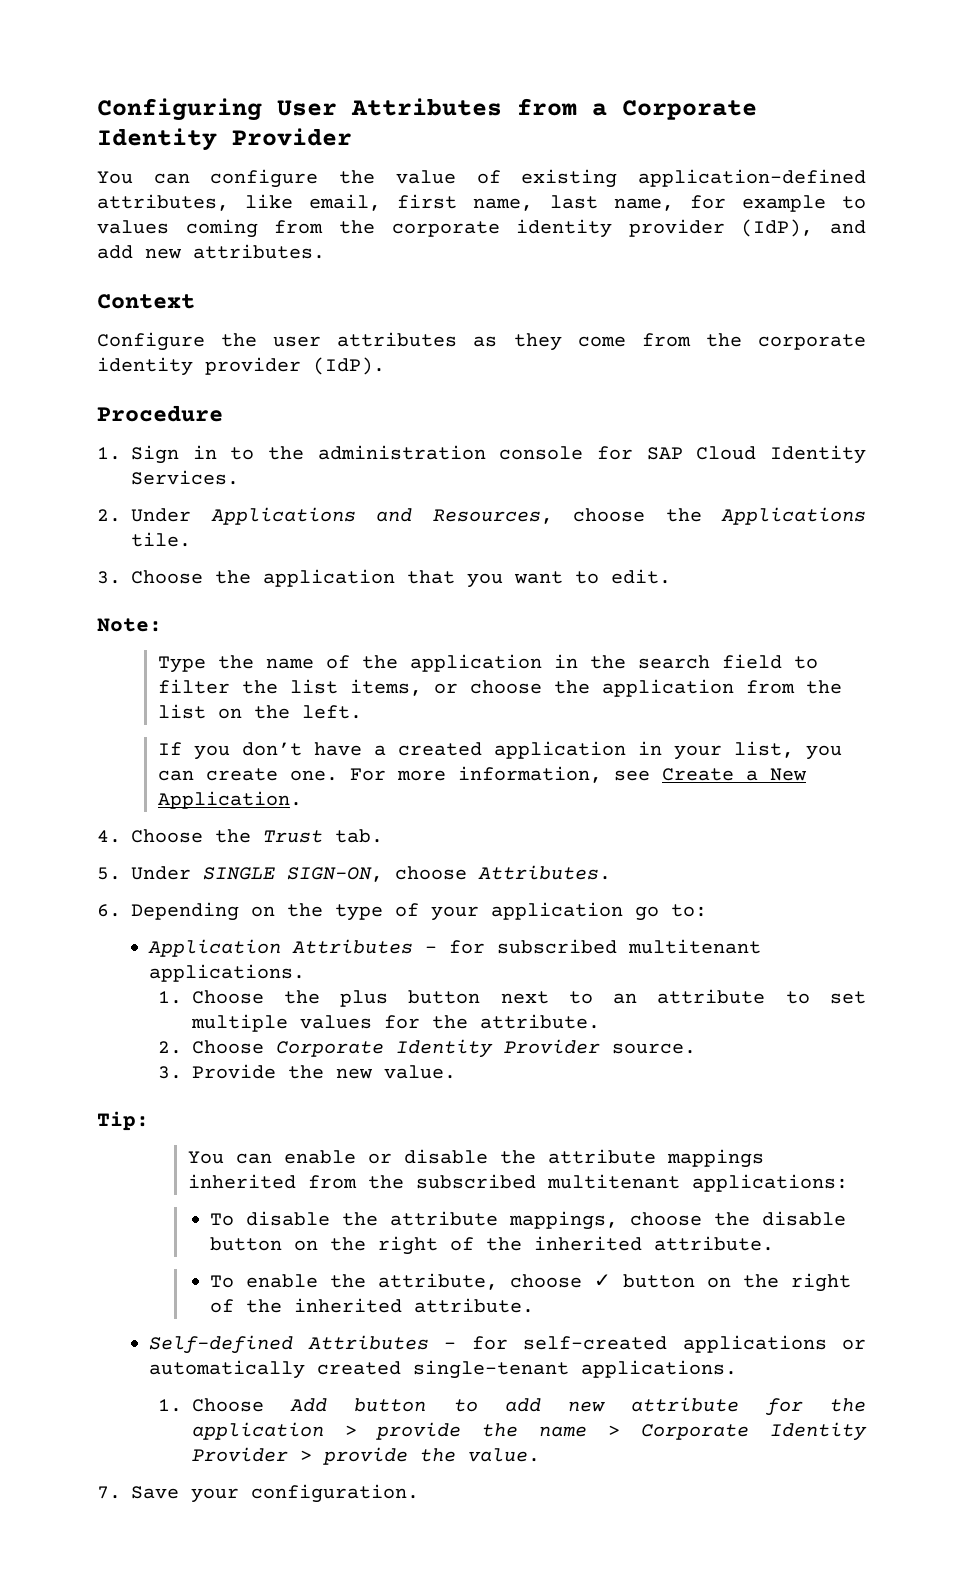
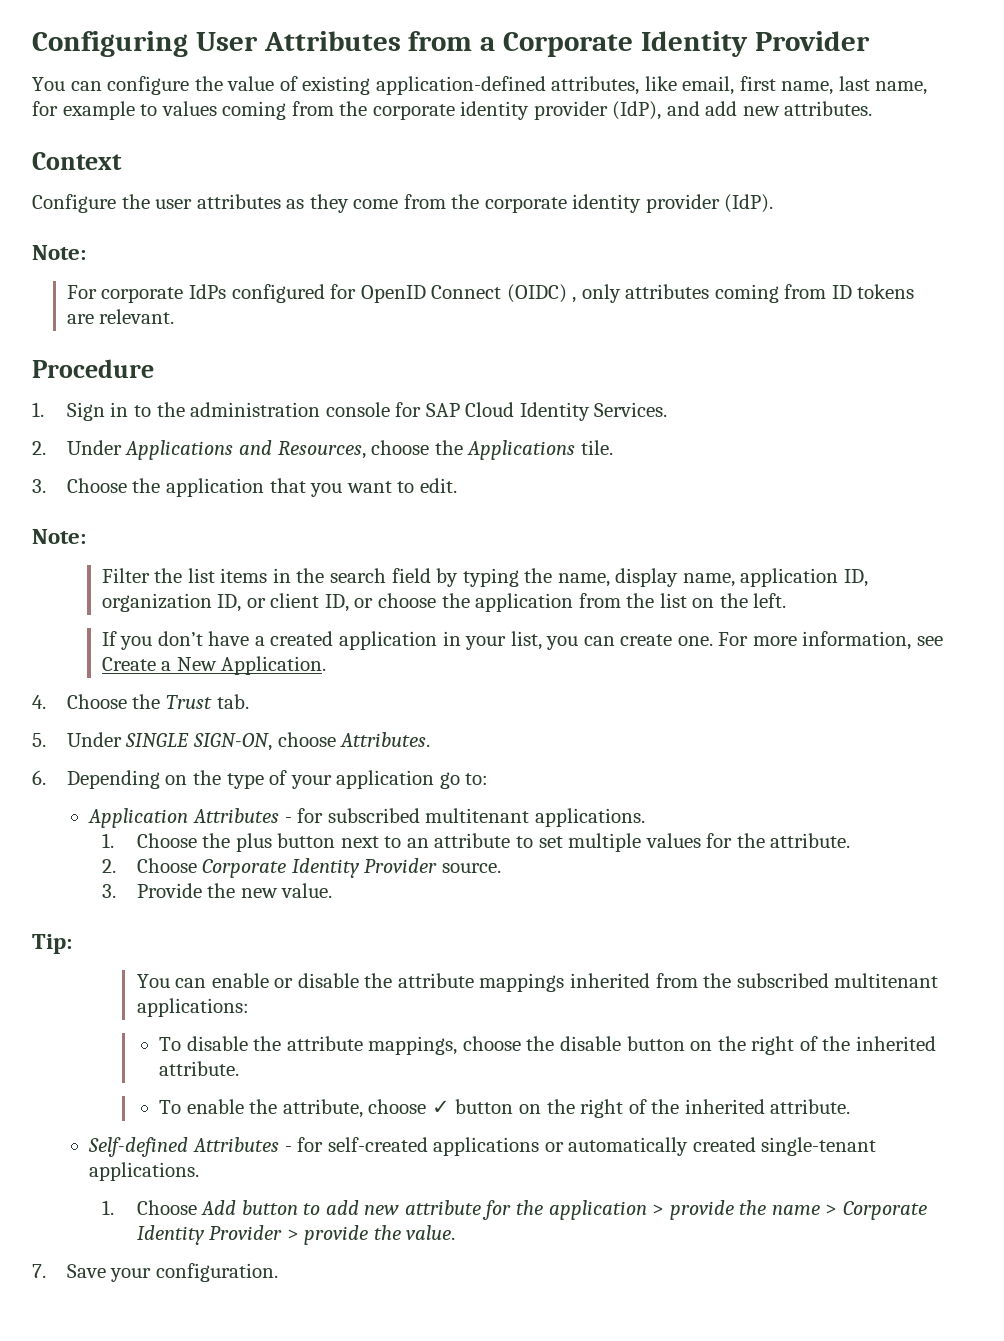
(385, 366) none -> [32,245,86,260] [66,284,915,303] [66,309,175,324] // Note: // For corporate IdPs configured for OpenID Connect (OIDC) , only attributes coming from ID tokens are relevant.
[157,654,818,673] [157,679,422,696] Type the name of the application in the search field to filter the list items, -> [101,568,868,587] [101,593,349,612] Filter the list items in the search field by typing the name, display name, application ID, organization ID, or client ID,

